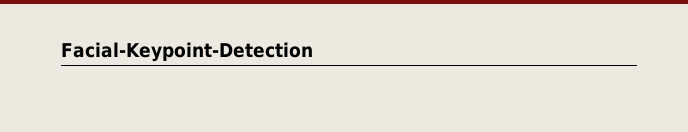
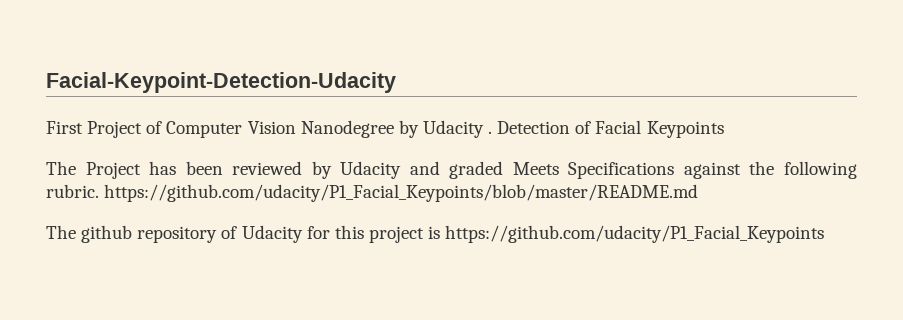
[61,42,313,62] Facial-Keypoint-Detection -> [46,72,396,93] [46,120,724,138] [46,161,858,179] [46,184,699,202] [46,225,825,243] Facial-Keypoint-Detection-Udacity // First Project of Computer Vision Nanodegree by Udacity . Detection of Facial Keypoints // The Project has been reviewed by Udacity and graded Meets Specifications against the following rubric. https://github.com/udacity/P1_Facial_Keypoints/blob/master/README.md // The github repository of Udacity for this project is https://github.com/udacity/P1_Facial_Keypoints

